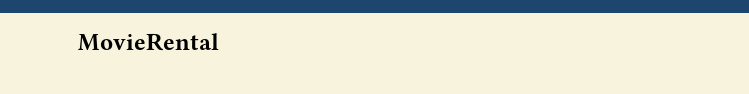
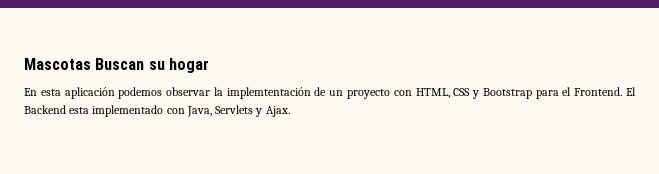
[78,33,219,51] MovieRental -> [24,58,209,73] [24,87,636,99] [24,105,290,117] Mascotas Buscan su hogar // En esta aplicación podemos observar la implemtentación de un proyecto con HTML, CSS y Bootstrap para el Frontend. El Backend esta implementado con Java, Servlets y Ajax.

